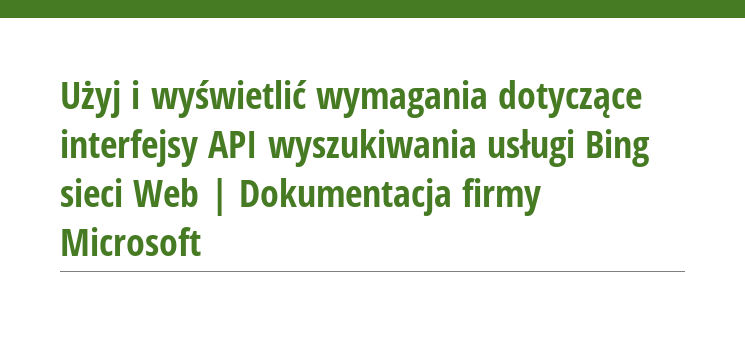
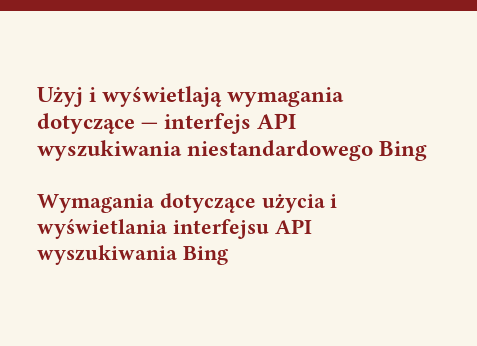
[150,80,307,118] wyświetlić -> [102,86,223,107] wyświetlają
[60,129,650,167] [60,178,542,216] [60,227,201,256] interfejsy API wyszukiwania usługi Bing sieci Web | Dokumentacja firmy Microsoft -> [141,113,297,134] [37,140,428,161] [37,193,338,213] [37,219,312,239] [37,245,228,265] — interfejs API wyszukiwania niestandardowego Bing // Wymagania dotyczące użycia i wyświetlania interfejsu API wyszukiwania Bing

